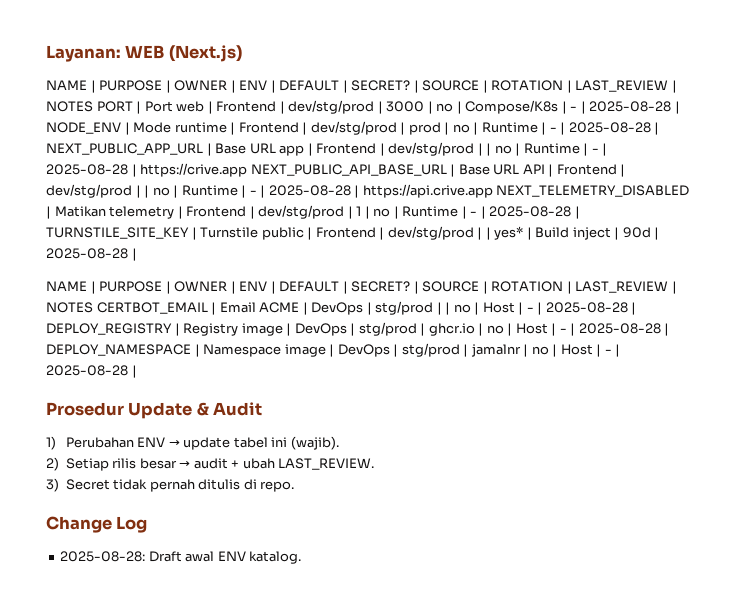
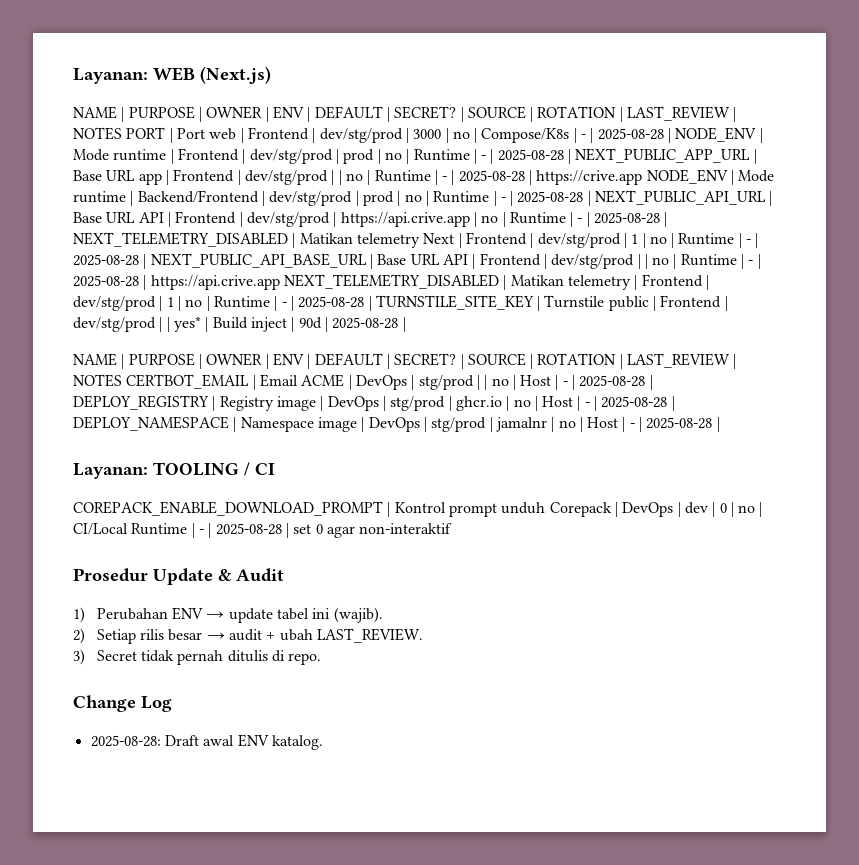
(248, 170) none -> [646,169,775,185] [73,190,773,206] [73,211,668,227] [73,232,759,248] [73,254,147,269] NODE_ENV | Mode runtime | Backend/Frontend | dev/stg/prod | prod | no | Runtime | - | 2025-08-28 | NEXT_PUBLIC_API_URL | Base URL API | Frontend | dev/stg/prod | https://api.crive.app | no | Runtime | - | 2025-08-28 | NEXT_TELEMETRY_DISABLED | Matikan telemetry Next | Frontend | dev/stg/prod | 1 | no | Runtime | - | 2025-08-28 |
(137, 371) none -> [73,462,275,479] [73,501,763,517] [73,523,453,538] // Layanan: TOOLING / CI // COREPACK_ENABLE_DOWNLOAD_PROMPT | Kontrol prompt unduh Corepack | DevOps | dev | 0 | no | CI/Local Runtime | - | 2025-08-28 | set 0 agar non-interaktif

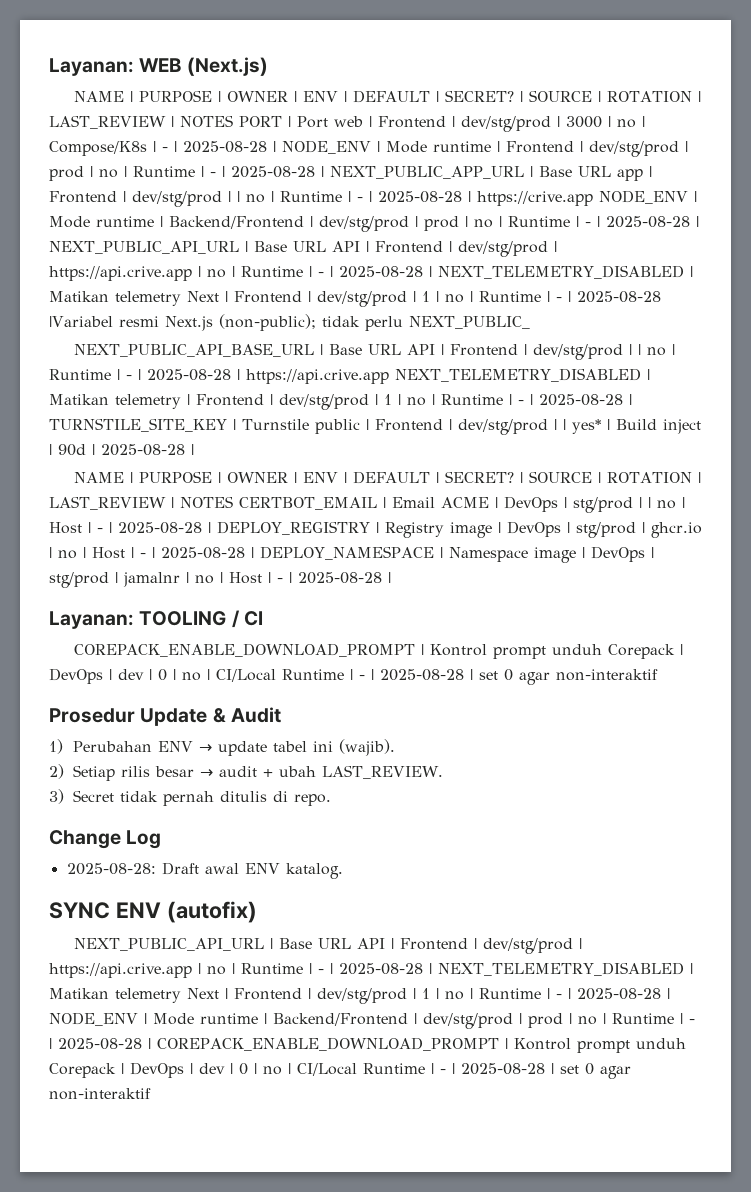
[143,254,147,269] | -> [49,314,530,331] |Variabel resmi Next.js (non-public); tidak perlu NEXT_PUBLIC_ //
(323, 742) none -> [49,901,257,923] [73,938,582,954] [49,962,693,978] [49,988,670,1004] [49,1012,695,1029] [49,1037,686,1053] [49,1062,631,1079] [49,1088,151,1100] // SYNC ENV (autofix) // NEXT_PUBLIC_API_URL | Base URL API | Frontend | dev/stg/prod | https://api.crive.app | no | Runtime | - | 2025-08-28 | NEXT_TELEMETRY_DISABLED | Matikan telemetry Next | Frontend | dev/stg/prod | 1 | no | Runtime | - | 2025-08-28 | NODE_ENV | Mode runtime | Backend/Frontend | dev/stg/prod | prod | no | Runtime | - | 2025-08-28 | COREPACK_ENABLE_DOWNLOAD_PROMPT | Kontrol prompt unduh Corepack | DevOps | dev | 0 | no | CI/Local Runtime | - | 2025-08-28 | set 0 agar non-interaktif

